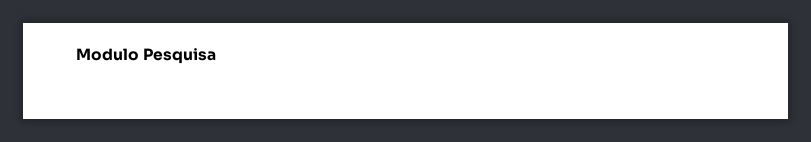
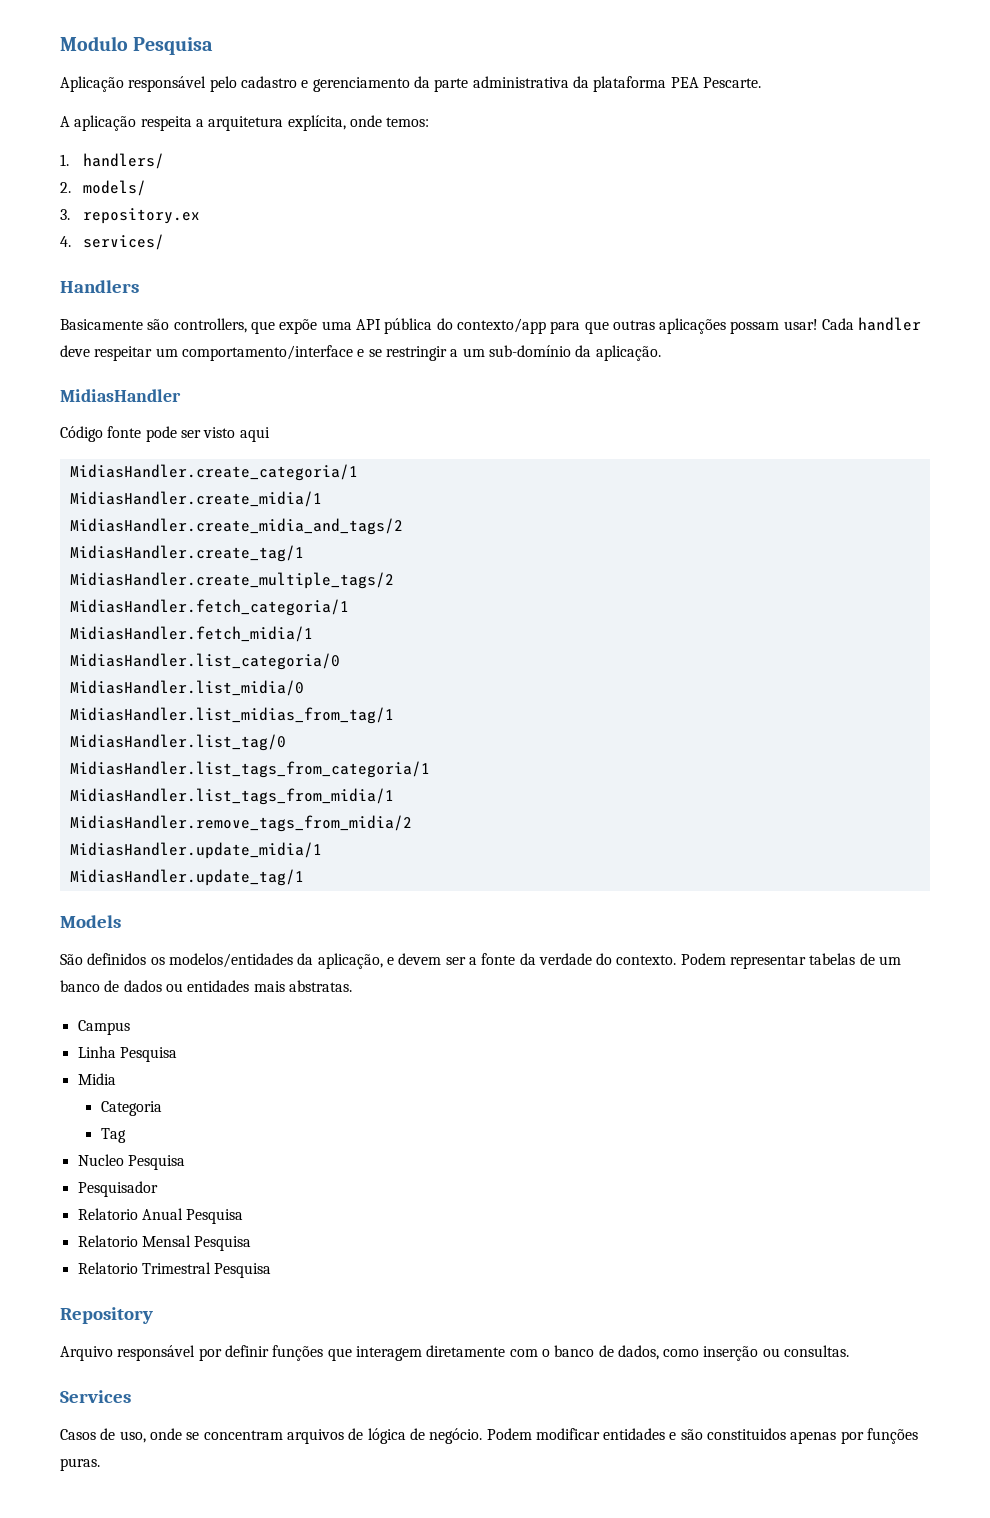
(217, 56) none -> [60,76,761,92] [60,115,430,131] [60,153,165,169] [60,180,147,196] [60,208,201,224] [60,234,165,250] [60,280,139,293] [60,317,922,334] [60,345,661,361] [60,389,181,402] [60,426,270,442] [69,464,358,481] [69,491,322,507] [69,518,403,535] [69,545,304,562] [69,572,394,589] [69,599,349,616] [69,626,313,642] [69,653,340,670] [69,680,304,696] [69,707,394,724] [69,734,286,751] [69,761,430,778] [69,788,394,805] [69,815,412,832] [69,842,322,859] [69,869,304,886] [60,915,121,928] [60,953,902,969] [60,980,352,992] [77,1020,130,1035] [77,1046,177,1062] [77,1073,116,1085] [100,1101,162,1116] [100,1128,126,1143] [77,1154,185,1170] [77,1181,158,1197] [77,1208,244,1224] [77,1235,252,1251] [77,1262,272,1278] [60,1307,153,1324] [60,1345,850,1361] [60,1390,131,1403] [60,1428,919,1444] [60,1458,100,1471] // Aplicação responsável pelo cadastro e gerenciamento da parte administrativa da plataforma PEA Pescarte. // A aplicação respeita a arquitetura explícita, onde temos: // 1. handlers/ // 2. models/ // 3. repository.ex // 4. services/ // Handlers // Basicamente são controllers, que expõe uma API pública do contexto/app para que outras aplicações possam usar! Cada handler deve respeitar um comportamento/interface e se restringir a um sub-domínio da aplicação. // MidiasHandler // Código fonte pode ser visto aqui // MidiasHandler.create_categoria/1 // MidiasHandler.create_midia/1 // MidiasHandler.create_midia_and_tags/2 // MidiasHandler.create_tag/1 // MidiasHandler.create_multiple_tags/2 // MidiasHandler.fetch_categoria/1 // MidiasHandler.fetch_midia/1 // MidiasHandler.list_categoria/0 // MidiasHandler.list_midia/0 // MidiasHandler.list_midias_from_tag/1 // MidiasHandler.list_tag/0 // MidiasHandler.list_tags_from_categoria/1 // MidiasHandler.list_tags_from_midia/1 // MidiasHandler.remove_tags_from_midia/2 // MidiasHandler.update_midia/1 // MidiasHandler.update_tag/1 // Models // São definidos os modelos/entidades da aplicação, e devem ser a fonte da verdade do contexto. Podem representar tabelas de um banco de dados ou entidades mais abstratas. // Campus // Linha Pesquisa // Midia // Categoria // Tag // Nucleo Pesquisa // Pesquisador // Relatorio Anual Pesquisa // Relatorio Mensal Pesquisa // Relatorio Trimestral Pesquisa // Repository // Arquivo responsável por definir funções que interagem diretamente com o banco de dados, como inserção ou consultas. // Services // Casos de uso, onde se concentram arquivos de lógica de negócio. Podem modificar entidades e são constituidos apenas por funções puras.

